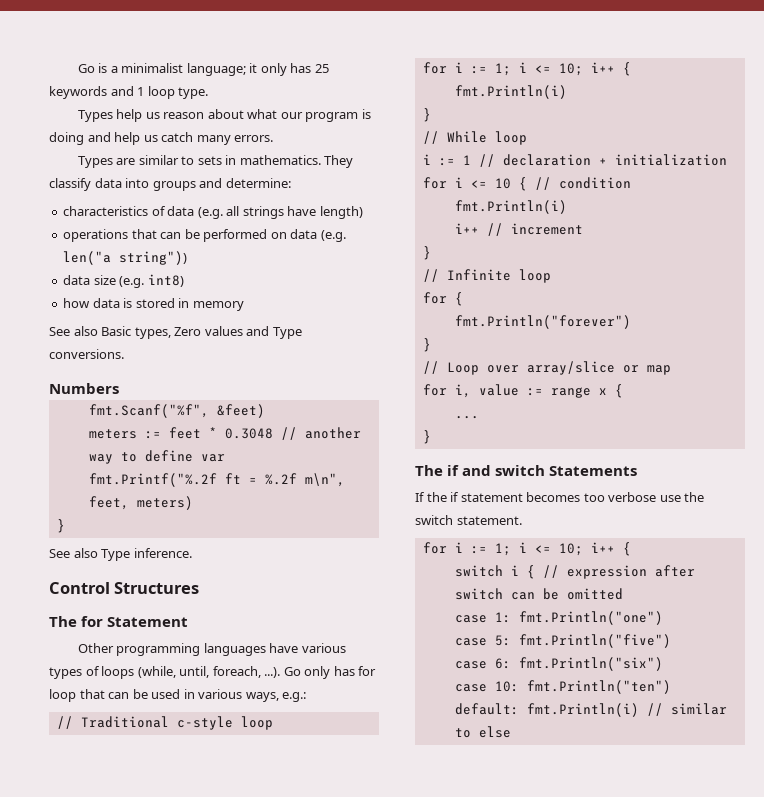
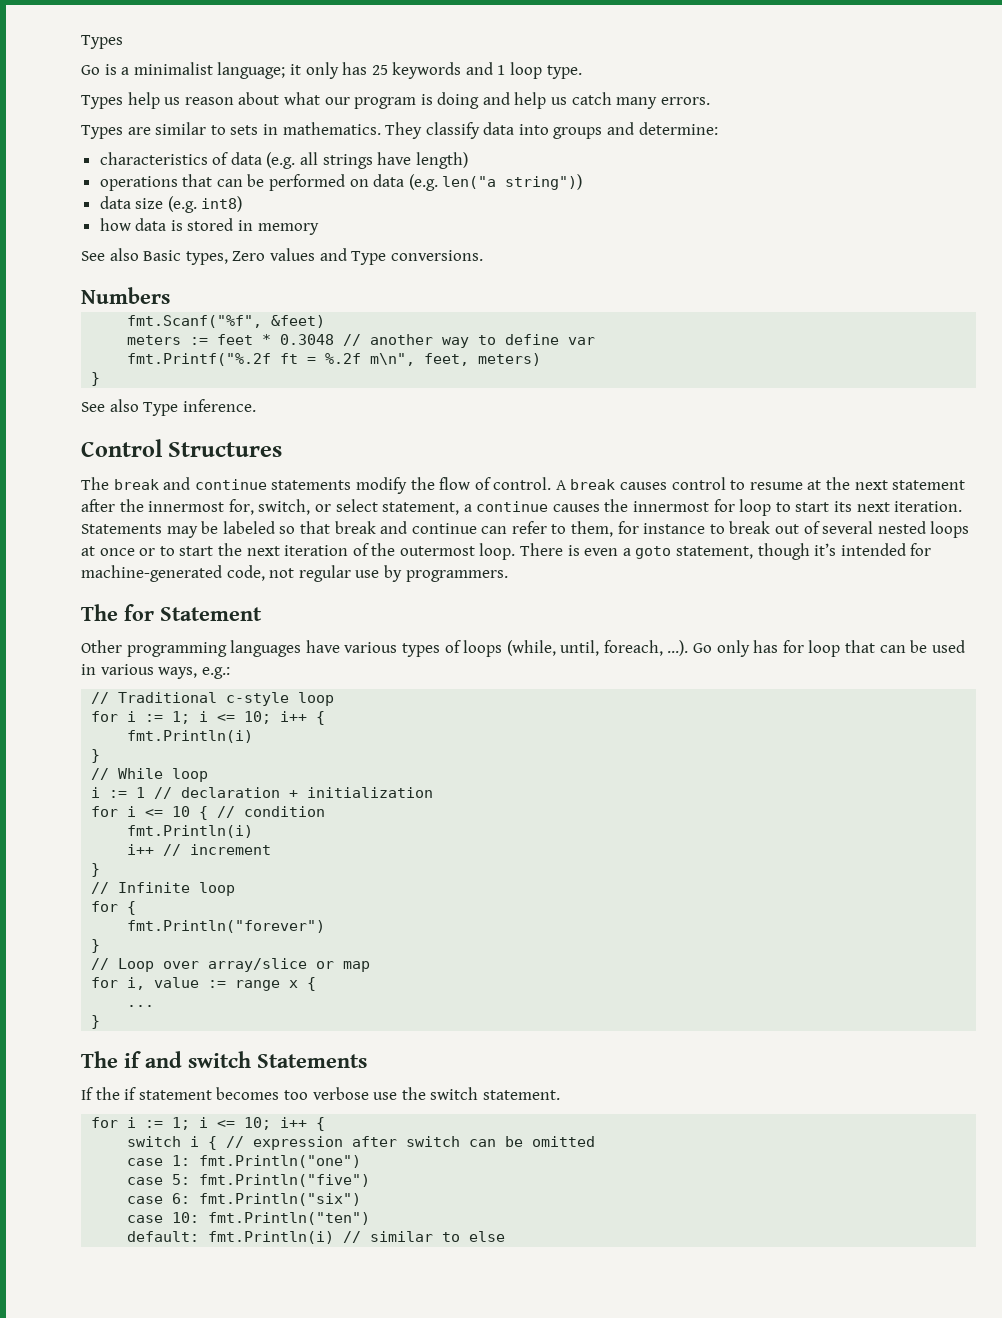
(77, 68) none -> [81,35,123,49] Types //
(200, 588) none -> [81,477,966,494] [81,499,963,516] [81,521,970,538] [81,543,932,560] [81,565,508,582] // The break and continue statements modify the flow of control. A break causes control to resume at the next statement after the innermost for, switch, or select statement, a continue causes the innermost for loop to start its next iteration. Statements may be labeled so that break and continue can refer to them, for instance to break out of several nested loops at once or to start the next iteration of the outermost loop. There is even a goto statement, though it’s intended for machine-generated code, not regular use by programmers.

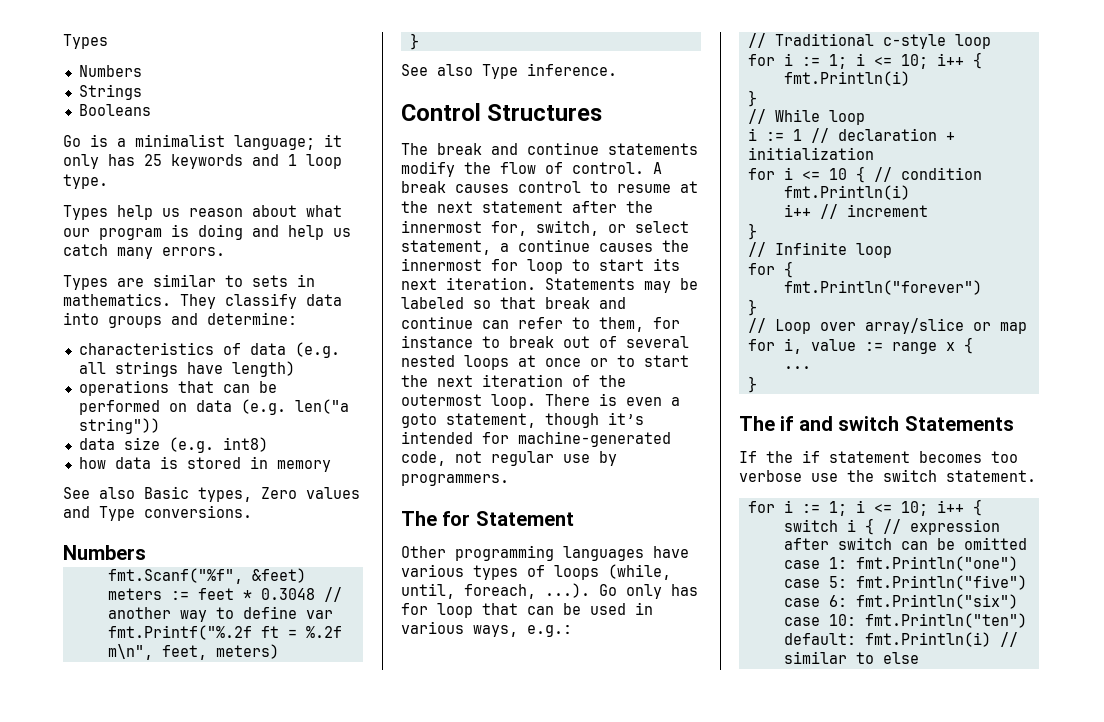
[81,35,123,49] Types -> [63,34,108,49] [78,65,142,77] [78,84,142,100] [78,104,151,116] Types // Numbers // Strings // Booleans

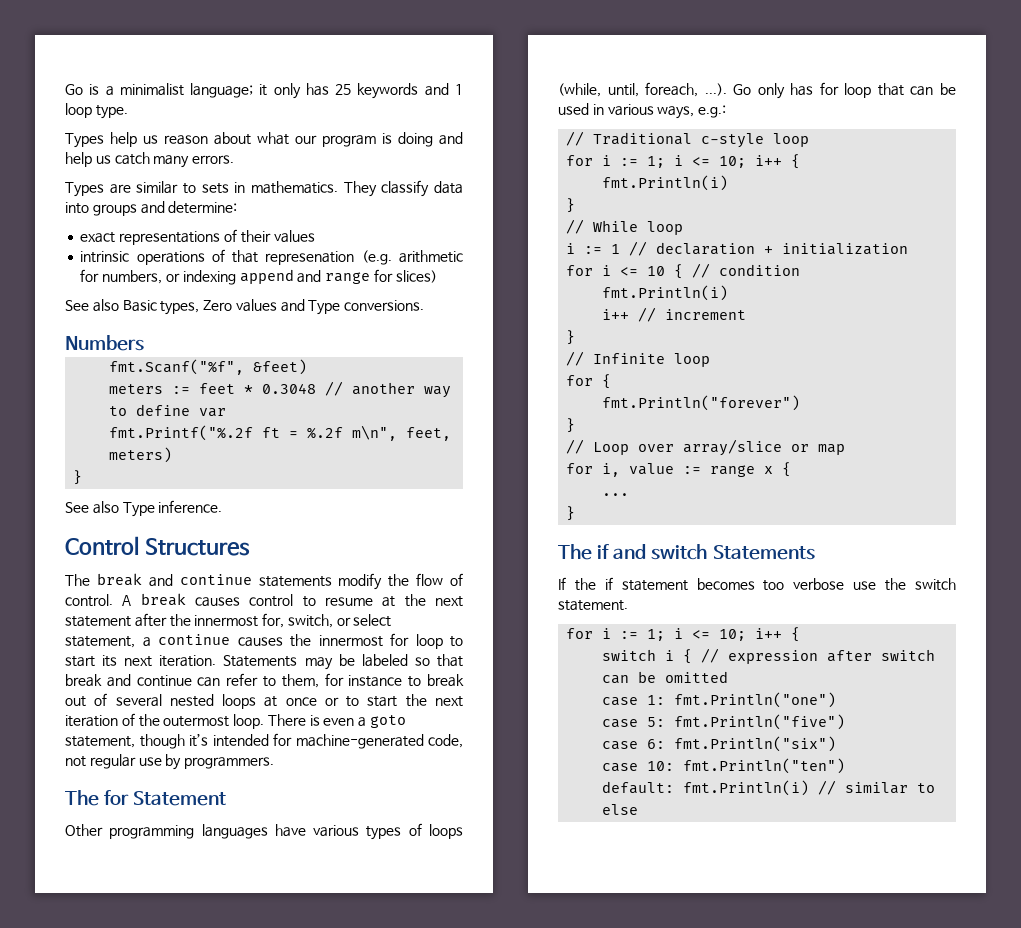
[63,34,108,49] [78,65,142,77] [78,84,142,100] [78,104,151,116] Types // Numbers // Strings // Booleans // -> (65, 89) none
[78,342,340,358] [78,361,295,377] [78,380,277,396] [78,399,349,415] [78,418,160,434] [78,437,268,453] [78,456,331,472] characteristics of data (e.g. all strings have length) // operations that can be performed on data (e.g. len("a string")) // data size (e.g. int8) // how data is stored in memory -> [80,229,315,245] [80,249,463,265] [80,269,437,285] exact representations of their values // intrinsic operations of that represenation (e.g. arithmetic for numbers, or indexing append and range for slices)

